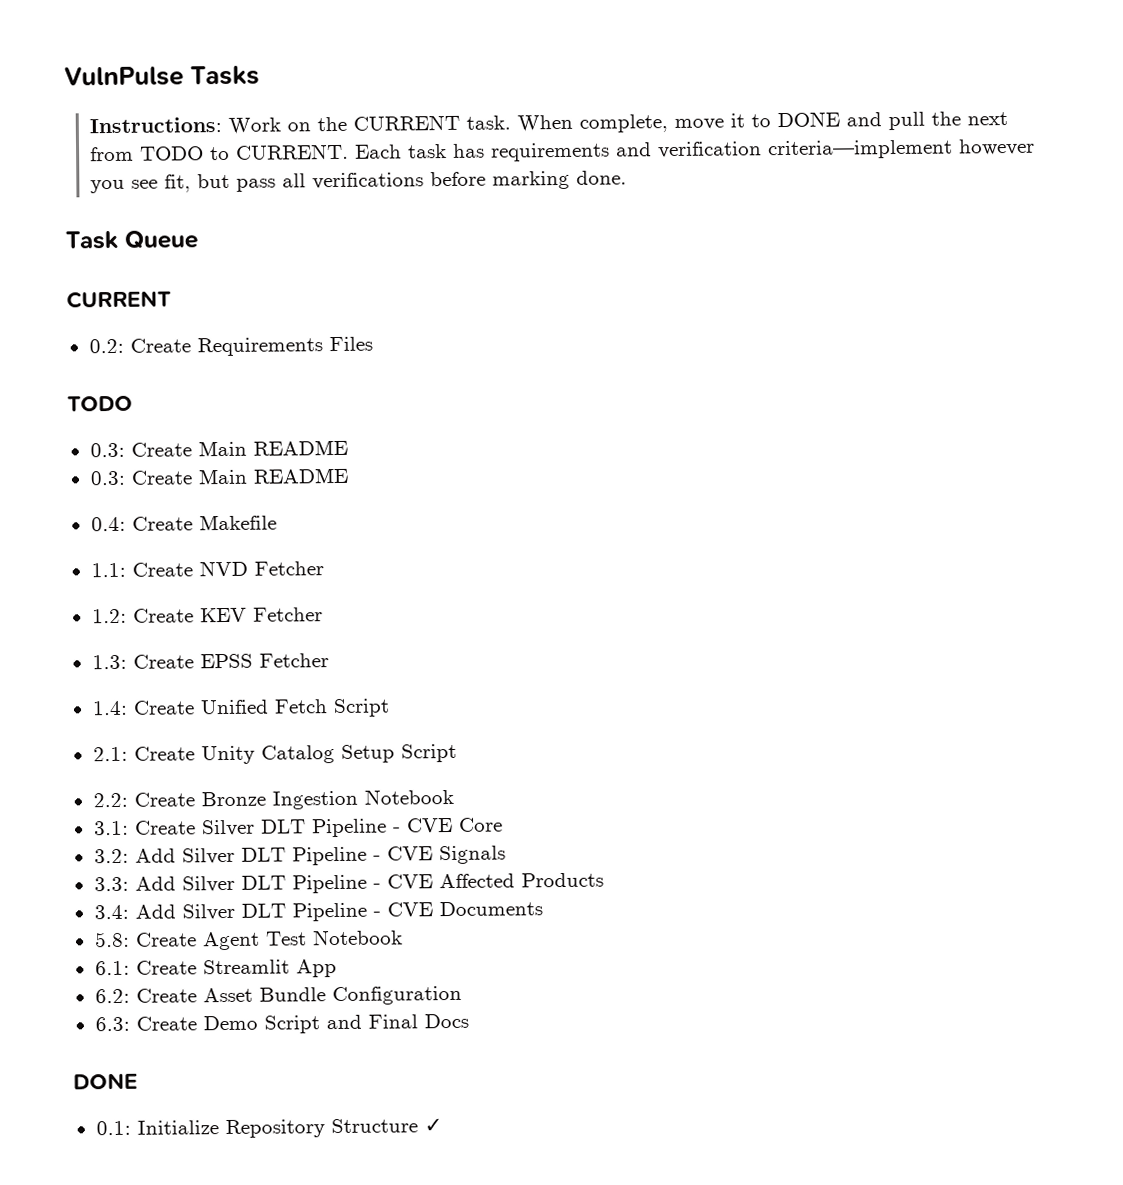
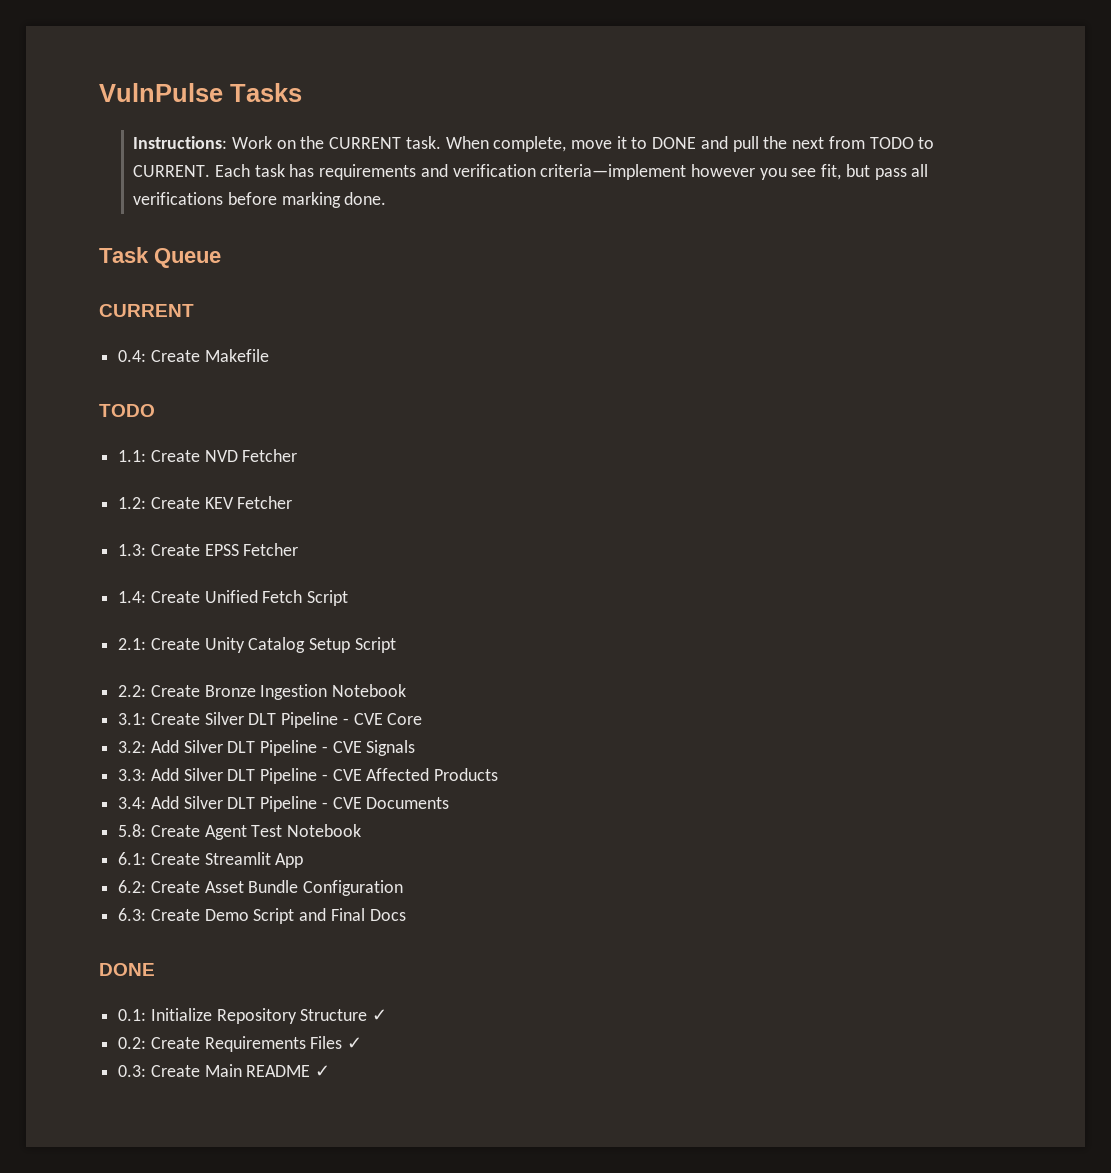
[88,336,373,357] [67,395,133,412] [89,439,348,458] [89,467,349,486] // 0.2: Create Requirements Files // TODO // 0.3: Create Main README // 0.3: Create Main README -> (194, 310) none
(277, 522) none -> [99,404,155,417] // TODO
(443, 1125) none -> [118,1036,363,1052] [118,1064,331,1077] // 0.2: Create Requirements Files ✓ // 0.3: Create Main README ✓

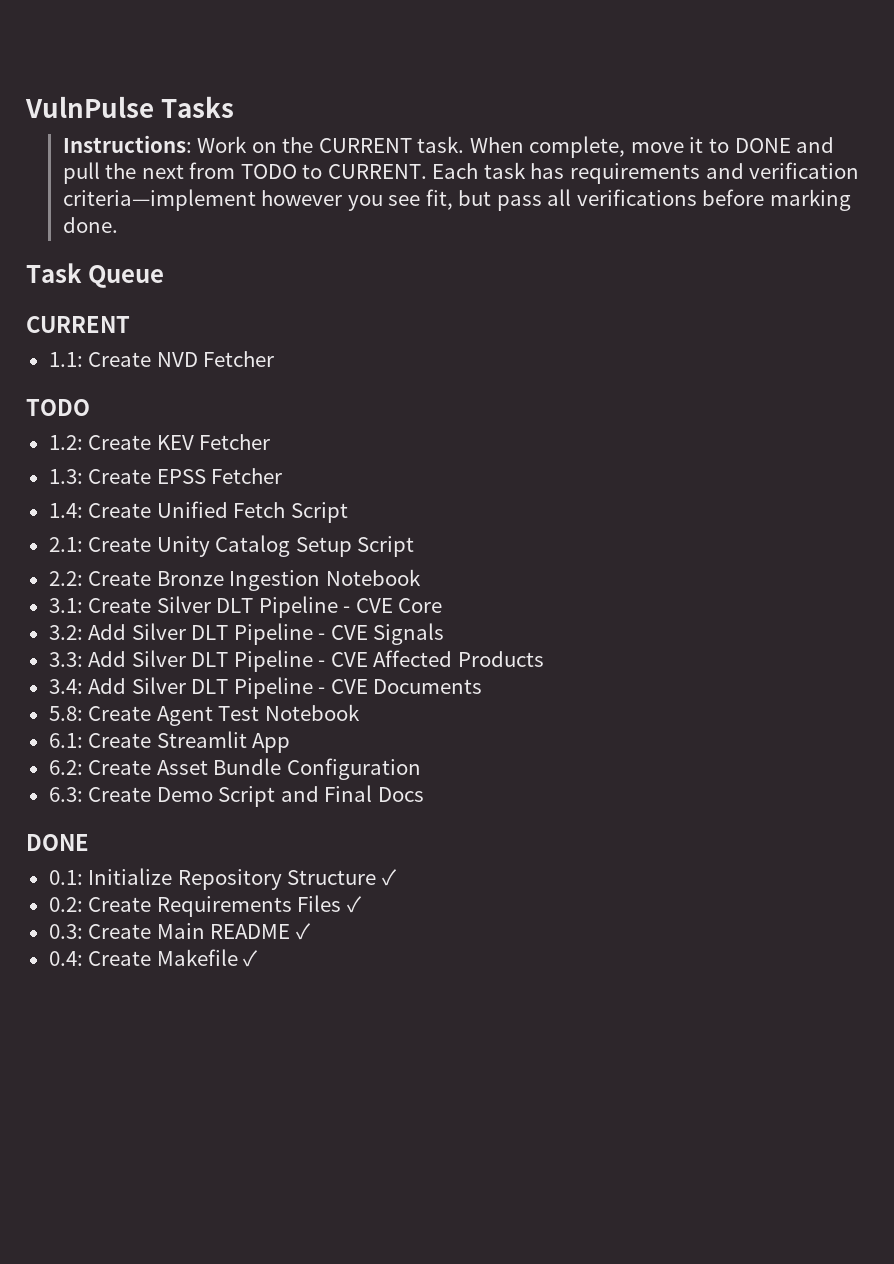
[118,349,269,362] [99,404,155,417] // 0.4: Create Makefile // TODO -> (130, 324) none
(298, 455) none -> [26,399,90,416] // TODO
(331, 1071) none -> [48,949,259,967] // 0.4: Create Makefile ✓

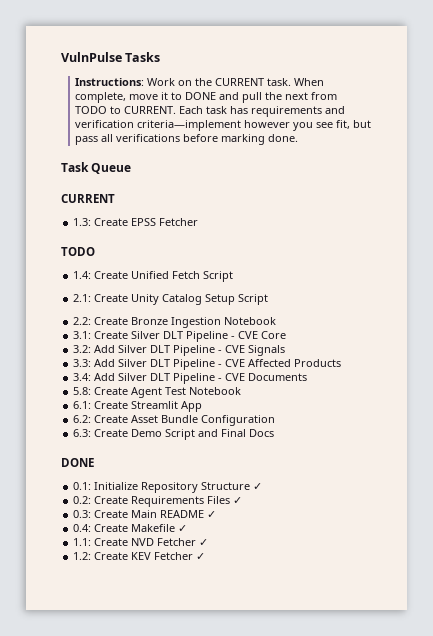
[48,351,275,367] [26,399,90,416] [48,434,271,450] // 1.1: Create NVD Fetcher // TODO // 1.2: Create KEV Fetcher -> (115, 198) none
(283, 476) none -> [61,247,95,256] // TODO
(259, 958) none -> [73,538,209,546] [73,552,206,560] // 1.1: Create NVD Fetcher ✓ // 1.2: Create KEV Fetcher ✓

